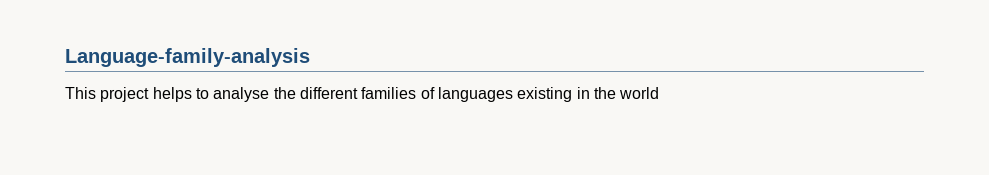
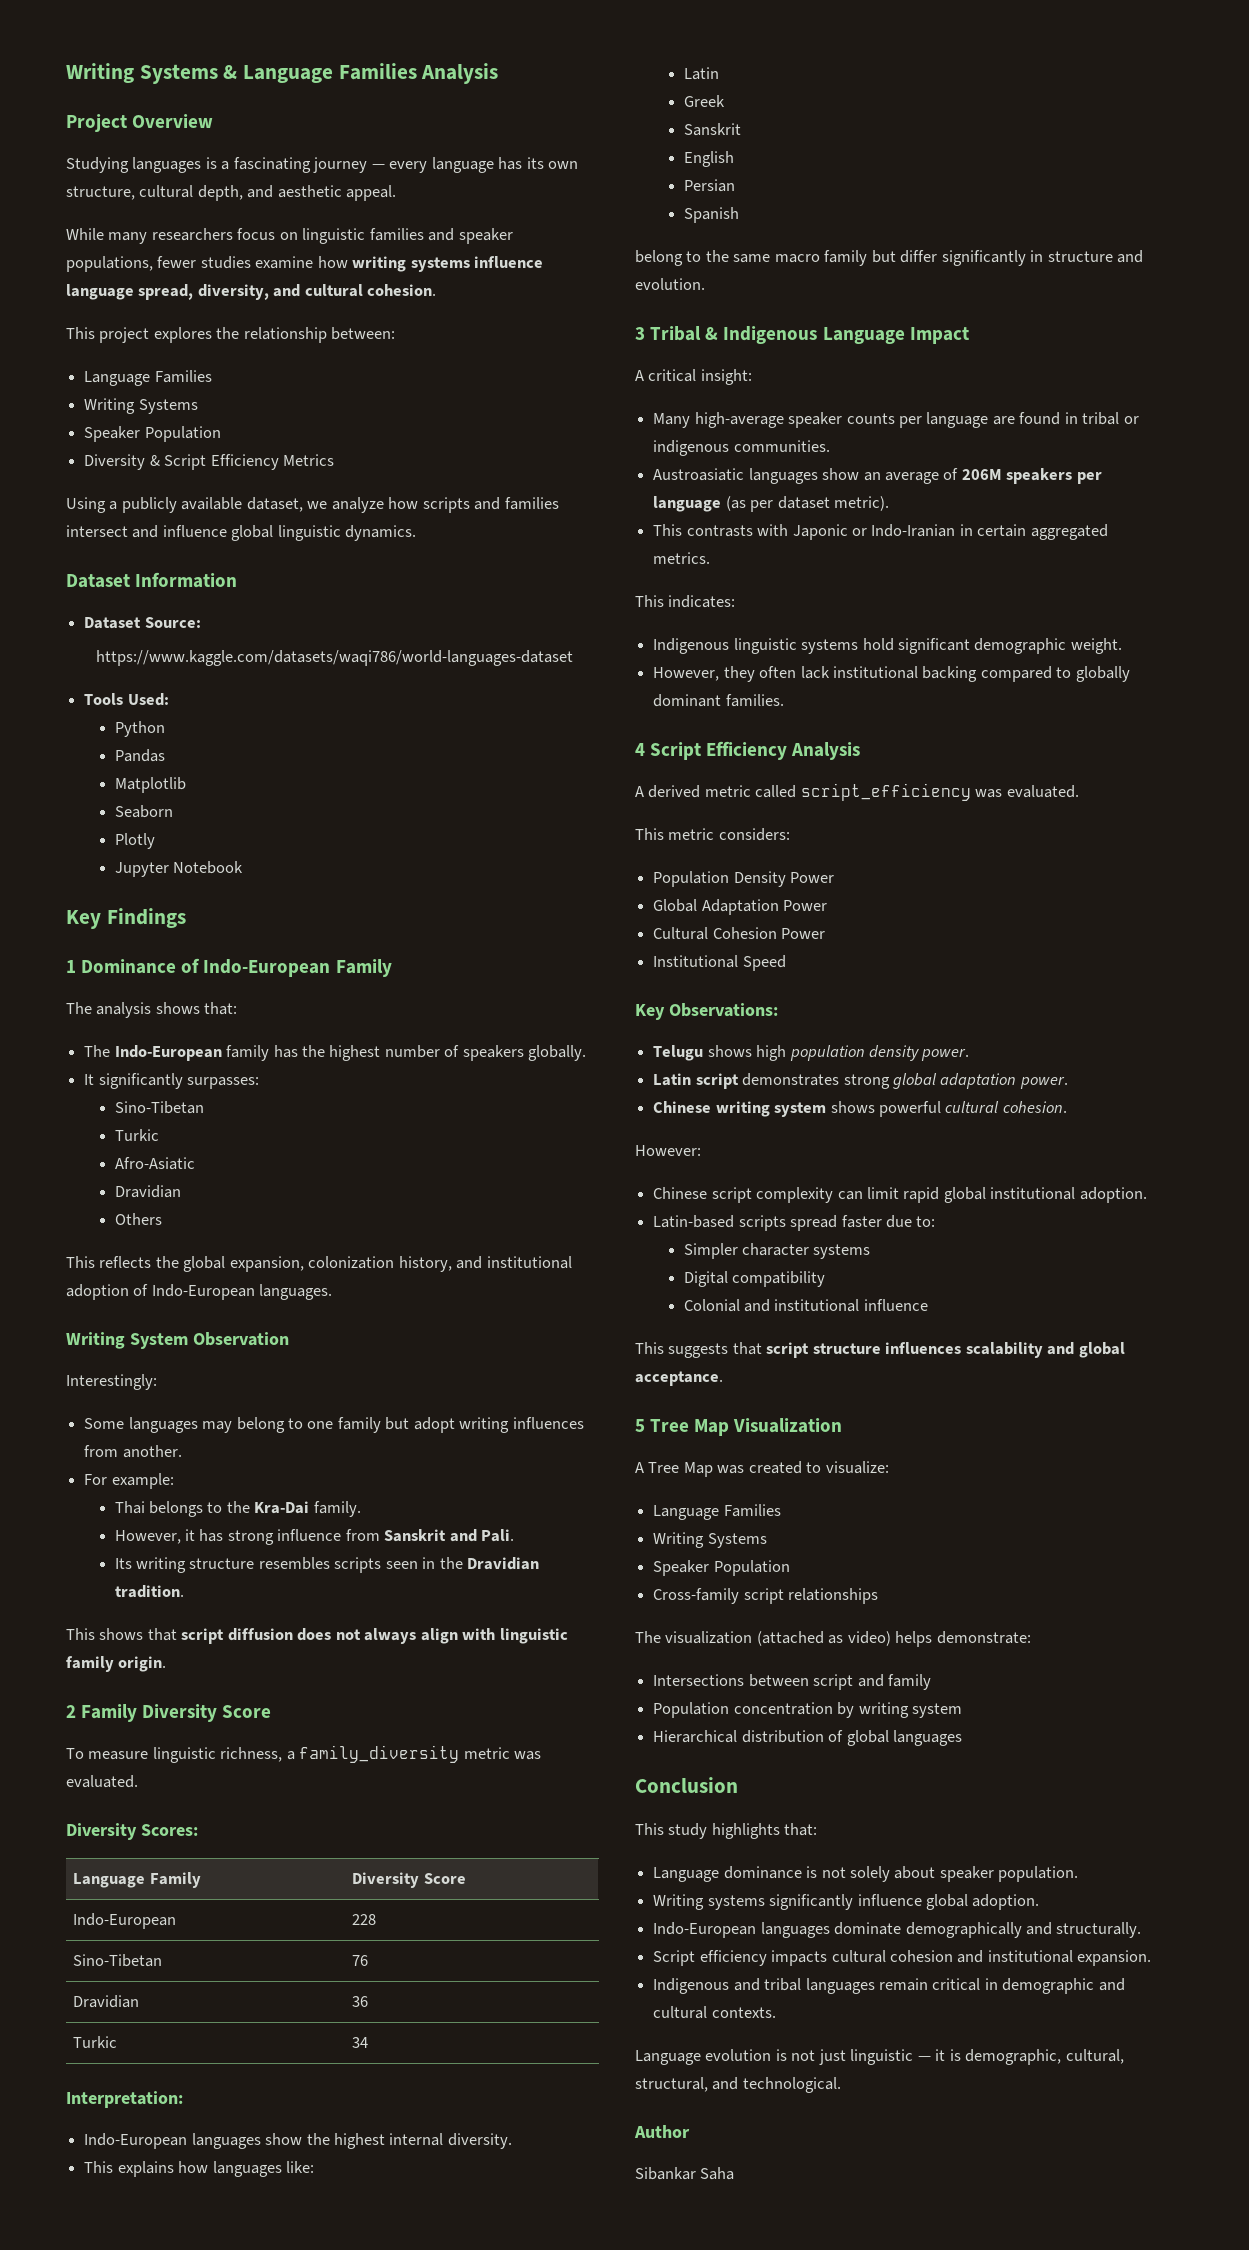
[65,48,310,67] [65,87,660,102] Language-family-analysis // This project helps to analyse the different families of languages existing in the world -> [66,63,499,84] [66,114,214,132] [66,157,579,173] [66,185,397,201] [66,228,513,244] [66,256,544,272] [66,284,437,300] [66,327,396,343] [84,370,212,386] [84,398,198,414] [84,426,221,442] [84,454,334,470] [66,497,559,513] [66,525,417,541] [66,572,238,588] [84,617,201,629] [96,650,574,666] [84,693,169,706] [114,721,165,737] [114,749,165,762] [114,777,186,793] [114,805,173,818] [114,833,155,849] [114,861,244,877] [66,908,186,929] [66,958,392,977] [66,1002,238,1018] [84,1045,587,1061] [84,1073,260,1089] [114,1101,204,1114] [114,1129,159,1141] [114,1157,195,1170] [114,1185,181,1198] [114,1213,162,1225] [66,1256,572,1272] [66,1284,333,1300] [66,1332,289,1349] [66,1374,157,1390] [84,1417,584,1433] [84,1445,182,1458] [84,1473,174,1489] [114,1501,361,1517] [114,1529,515,1545] [114,1557,540,1573] [114,1585,184,1598] [66,1628,568,1644] [66,1656,167,1672] [66,1704,272,1722] [66,1745,542,1763] [66,1775,138,1788] [66,1823,198,1840] [73,1872,201,1888] [352,1872,466,1888] [73,1913,177,1929] [352,1914,377,1925] [73,1954,163,1967] [352,1955,369,1966] [73,1995,140,2008] [352,1996,369,2007] [73,2036,118,2048] [352,2037,369,2048] [66,2091,183,2108] [84,2133,512,2149] [84,2161,314,2177] [683,67,719,80] [683,95,725,107] [683,123,741,136] [683,151,734,167] [683,179,735,192] [683,207,739,223] [635,250,1144,266] [635,278,705,290] [635,326,969,344] [635,369,752,385] [653,412,1139,428] [653,440,830,456] [653,468,1102,484] [653,496,889,512] [653,524,1108,540] [653,552,711,564] [635,595,736,608] [653,638,1122,654] [653,666,1130,682] [653,694,784,707] [635,741,861,760] [635,783,1079,801] [635,828,790,841] [653,871,835,887] [653,899,828,915] [653,927,826,940] [653,955,786,971] [635,1003,778,1020] [653,1045,970,1061] [653,1073,1068,1089] [653,1101,1067,1117] [635,1145,701,1156] [653,1187,1147,1203] [653,1215,936,1231] [683,1243,871,1259] [683,1271,826,1287] [683,1299,928,1312] [635,1342,1125,1358] [635,1371,723,1386] [635,1418,843,1436] [635,1461,889,1477] [653,1504,781,1520] [653,1532,767,1548] [653,1560,790,1576] [653,1588,879,1604] [635,1631,1031,1647] [653,1674,931,1690] [653,1702,962,1718] [653,1730,962,1746] [635,1777,738,1793] [635,1823,818,1839] [653,1866,1079,1882] [653,1894,1040,1910] [653,1922,1142,1938] [653,1950,1152,1966] [653,1978,1125,1994] [653,2006,776,2019] [635,2049,1124,2065] [635,2077,841,2093] [634,2125,690,2138] [635,2167,735,2180] Writing Systems & Language Families Analysis // Project Overview // Studying languages is a fascinating journey — every language has its own structure, cultural depth, and aesthetic appeal. // While many researchers focus on linguistic families and speaker populations, fewer studies examine how writing systems influence language spread, diversity, and cultural cohesion. // This project explores the relationship between: // Language Families // Writing Systems // Speaker Population // Diversity & Script Efficiency Metrics // Using a publicly available dataset, we analyze how scripts and families intersect and influence global linguistic dynamics. // Dataset Information // Dataset Source: // https://www.kaggle.com/datasets/waqi786/world-languages-dataset // Tools Used: // Python // Pandas // Matplotlib // Seaborn // Plotly // Jupyter Notebook // Key Findings // 1 Dominance of Indo-European Family // The analysis shows that: // The Indo-European family has the highest number of speakers globally. // It significantly surpasses: // Sino-Tibetan // Turkic // Afro-Asiatic // Dravidian // Others // This reflects the global expansion, colonization history, and institutional adoption of Indo-European languages. // Writing System Observation // Interestingly: // Some languages may belong to one family but adopt writing influences from another. // For example: // Thai belongs to the Kra-Dai family. // However, it has strong influence from Sanskrit and Pali. // Its writing structure resembles scripts seen in the Dravidian tradition. // This shows that script diffusion does not always align with linguistic family origin. // 2 Family Diversity Score // To measure linguistic richness, a family_diversity metric was evaluated. // Diversity Scores: // Language Family | Diversity Score // Indo-European | 228 // Sino-Tibetan | 76 // Dravidian | 36 // Turkic | 34 // Interpretation: // Indo-European languages show the highest internal diversity. // This explains how languages like: // Latin // Greek // Sanskrit // English // Persian // Spanish // belong to the same macro family but differ significantly in structure and evolution. // 3 Tribal & Indigenous Language Impact // A critical insight: // Many high-average speaker counts per language are found in tribal or indigenous communities. // Austroasiatic languages show an average of 206M speakers per language (as per dataset metric). // This contrasts with Japonic or Indo-Iranian in certain aggregated metrics. // This indicates: // Indigenous linguistic systems hold significant demographic weight. // However, they often lack institutional backing compared to globally dominant families. // 4 Script Efficiency Analysis // A derived metric called script_efficiency was evaluated. // This metric considers: // Population Density Power // Global Adaptation Power // Cultural Cohesion Power // Institutional Speed // Key Observations: // Telugu shows high population density power. // Latin script demonstrates strong global adaptation power. // Chinese writing system shows powerful cultural cohesion. // However: // Chinese script complexity can limit rapid global institutional adoption. // Latin-based scripts spread faster due to: // Simpler character systems // Digital compatibility // Colonial and institutional influence // This suggests that script structure influences scalability and global acceptance. // 5 Tree Map Visualization // A Tree Map was created to visualize: // Language Families // Writing Systems // Speaker Population // Cross-family script relationships // The visualization (attached as video) helps demonstrate: // Intersections between script and family // Population concentration by writing system // Hierarchical distribution of global languages // Conclusion // This study highlights that: // Language dominance is not solely about speaker population. // Writing systems significantly influence global adoption. // Indo-European languages dominate demographically and structurally. // Script efficiency impacts cultural cohesion and institutional expansion. // Indigenous and tribal languages remain critical in demographic and cultural contexts. // Language evolution is not just linguistic — it is demographic, cultural, structural, and technological. // Author // Sibankar Saha

